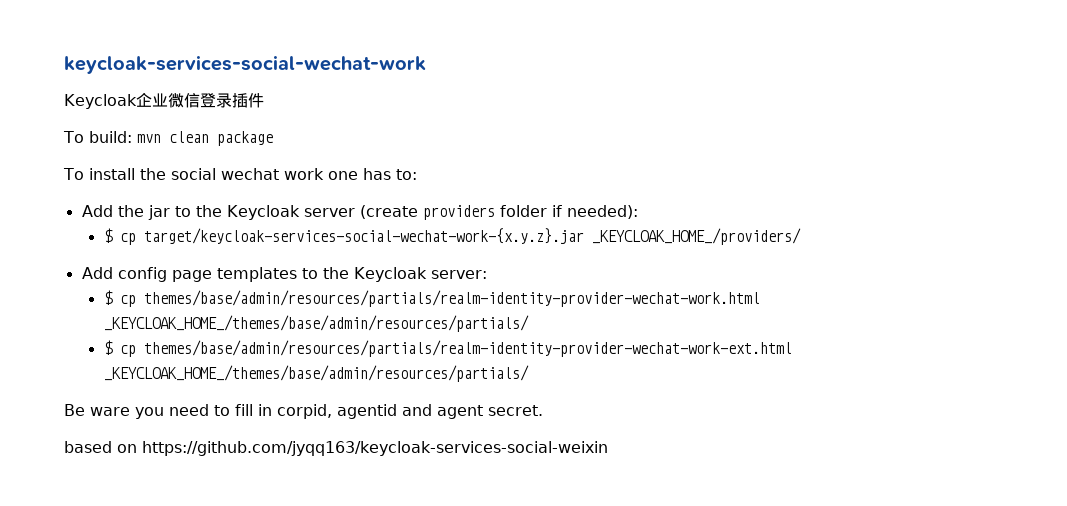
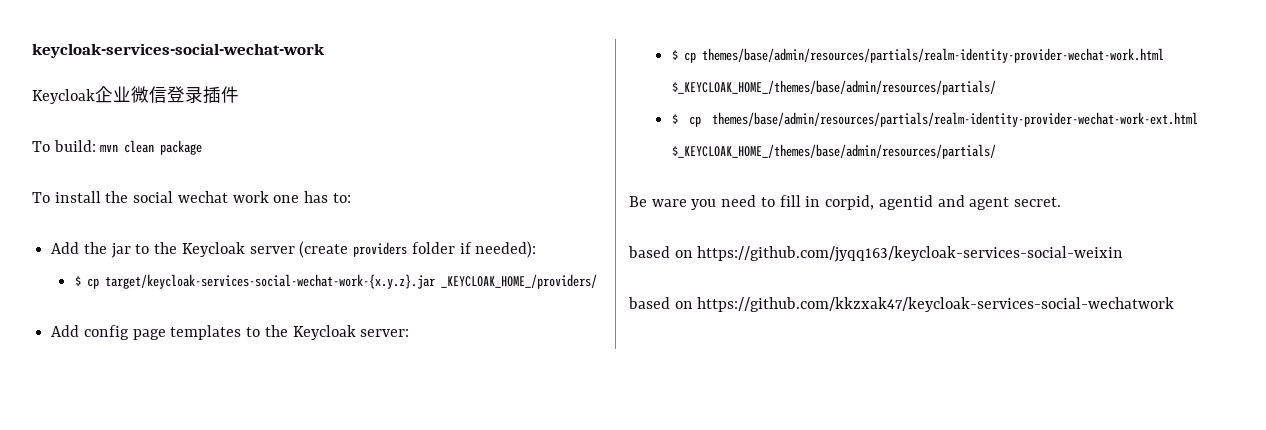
[103,315,529,332] _KEYCLOAK_HOME_/themes/base/admin/resources/partials/ -> [672,80,997,95] $_KEYCLOAK_HOME_/themes/base/admin/resources/partials/
[103,365,529,382] _KEYCLOAK_HOME_/themes/base/admin/resources/partials/ -> [672,144,997,159] $_KEYCLOAK_HOME_/themes/base/admin/resources/partials/
(608, 448) none -> [628,297,1175,312] // based on https://github.com/kkzxak47/keycloak-services-social-wechatwork

